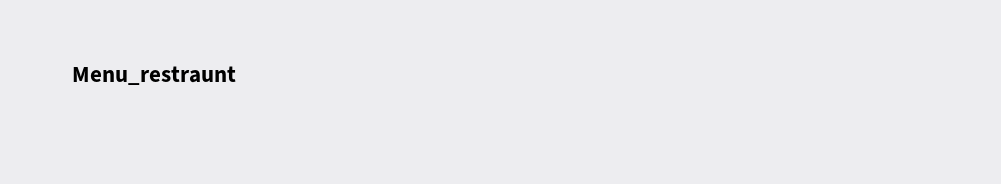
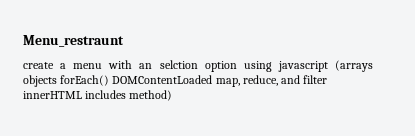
(236, 75) none -> [23,60,373,72] [23,75,328,87] [23,90,173,101] // create a menu with an selction option using javascript (arrays objects forEach() DOMContentLoaded map, reduce, and filter innerHTML includes method)

